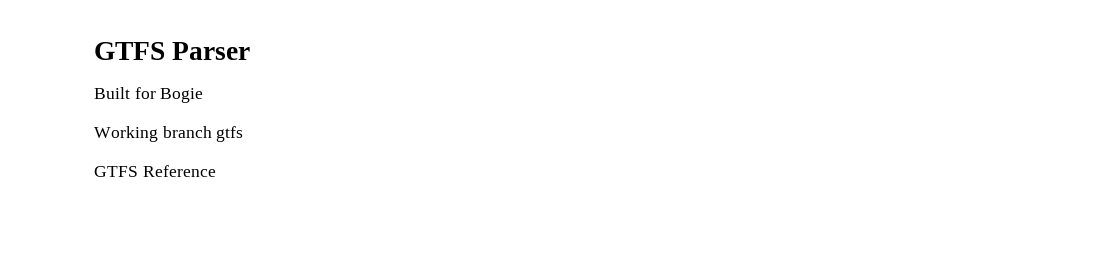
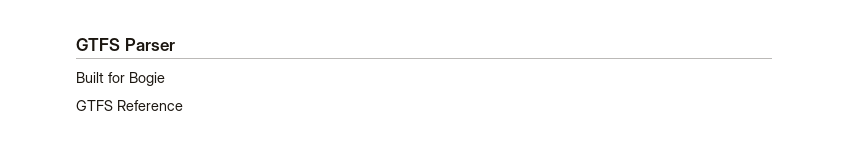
[94,126,244,142] // Working branch gtfs -> (165, 79) none

